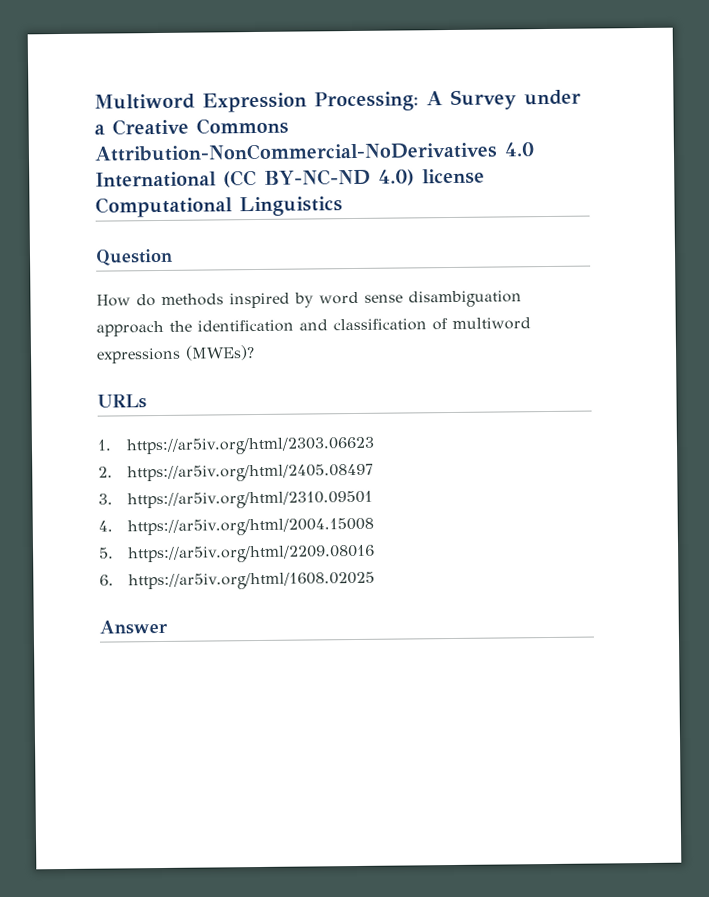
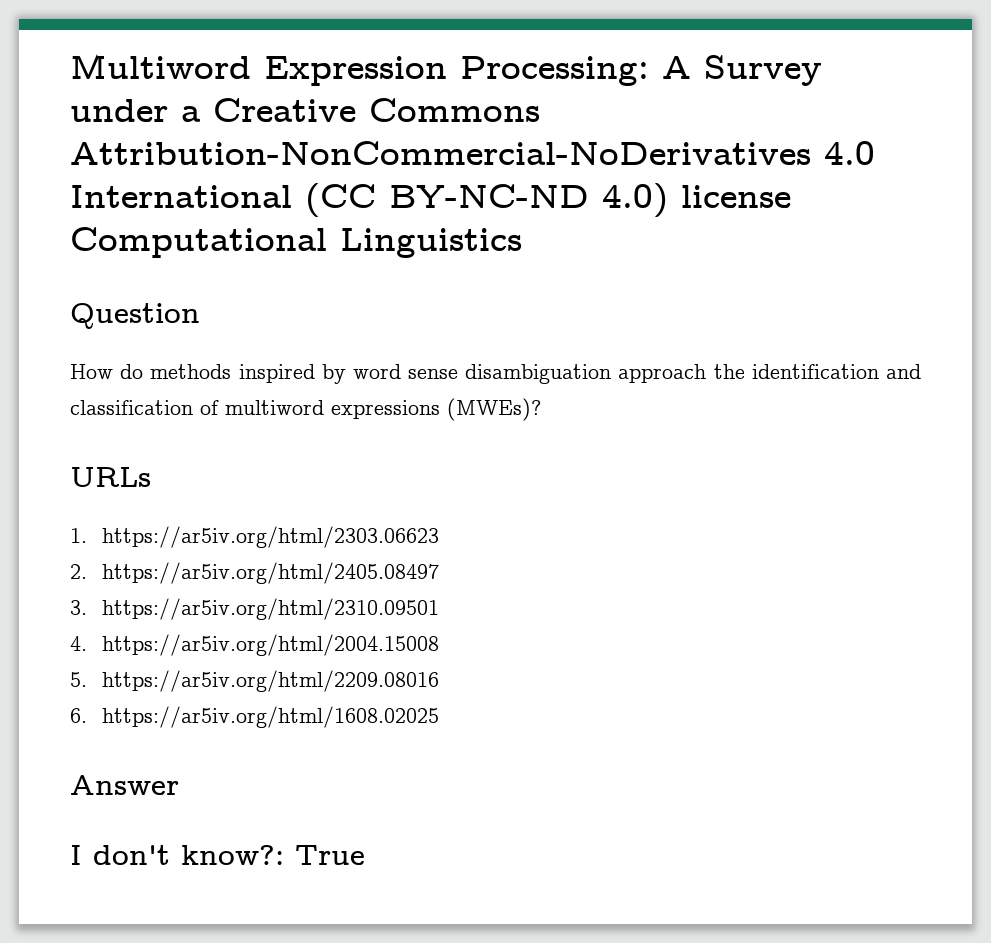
(168, 627) none -> [70,845,365,865] // I don't know?: True

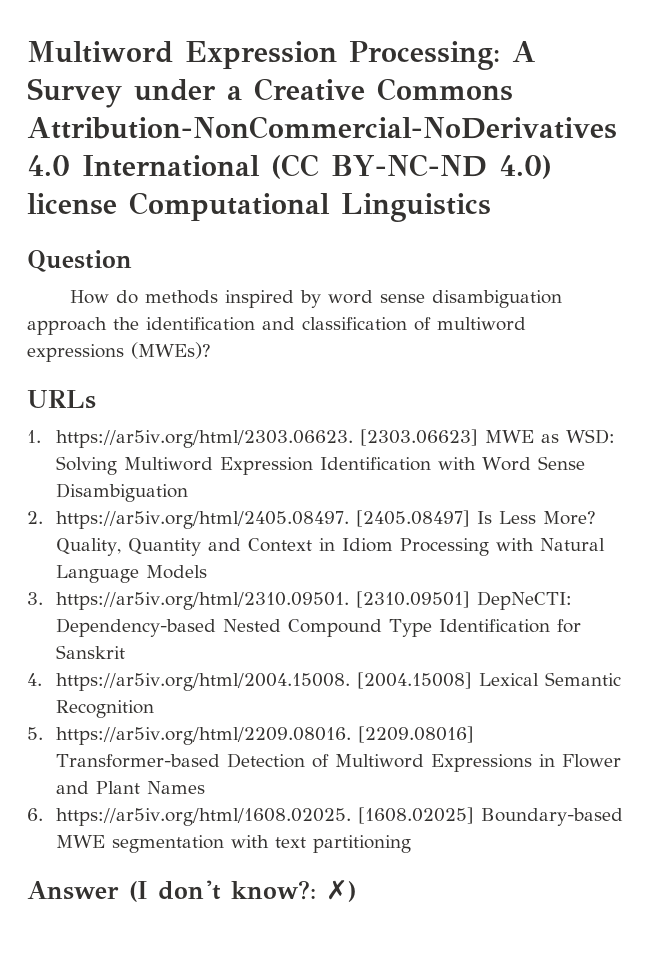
[101,526,439,548] [70,562,439,584] [70,598,439,620] [70,634,439,656] [70,670,439,692] [70,706,439,728] https://ar5iv.org/html/2303.06623 // 2. https://ar5iv.org/html/2405.08497 // 3. https://ar5iv.org/html/2310.09501 // 4. https://ar5iv.org/html/2004.15008 // 5. https://ar5iv.org/html/2209.08016 // 6. https://ar5iv.org/html/1608.02025 -> [56,429,616,448] [56,456,586,475] [56,483,189,502] [27,510,597,529] [56,538,606,556] [56,565,208,583] [27,591,573,610] [56,618,582,637] [56,645,126,659] [27,672,622,691] [56,700,155,718] [27,726,475,745] [56,753,622,772] [56,781,206,794] [27,807,624,826] [56,835,412,853] https://ar5iv.org/html/2303.06623. [2303.06623] MWE as WSD: Solving Multiword Expression Identification with Word Sense Disambiguation // 2. https://ar5iv.org/html/2405.08497. [2405.08497] Is Less More? Quality, Quantity and Context in Idiom Processing with Natural Language Models // 3. https://ar5iv.org/html/2310.09501. [2310.09501] DepNeCTI: Dependency-based Nested Compound Type Identification for Sanskrit // 4. https://ar5iv.org/html/2004.15008. [2004.15008] Lexical Semantic Recognition // 5. https://ar5iv.org/html/2209.08016. [2209.08016] Transformer-based Detection of Multiword Expressions in Flower and Plant Names // 6. https://ar5iv.org/html/1608.02025. [1608.02025] Boundary-based MWE segmentation with text partitioning
[70,845,82,865] // I -> [129,881,148,902] (I
[295,845,365,865] True -> [326,879,356,902] ✗)

